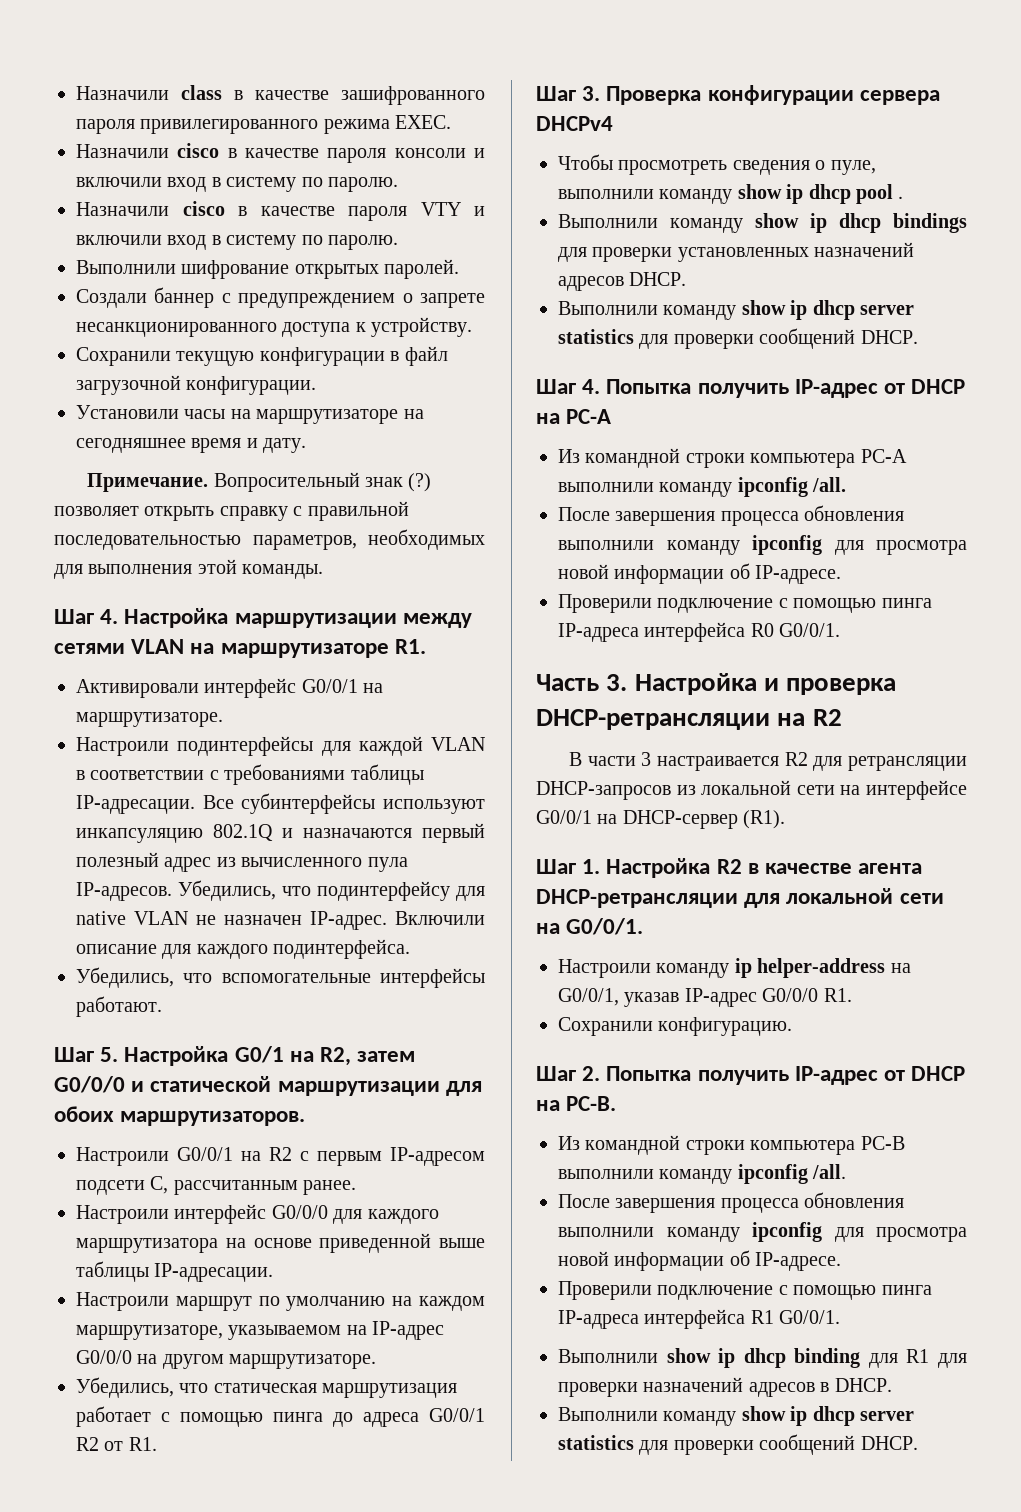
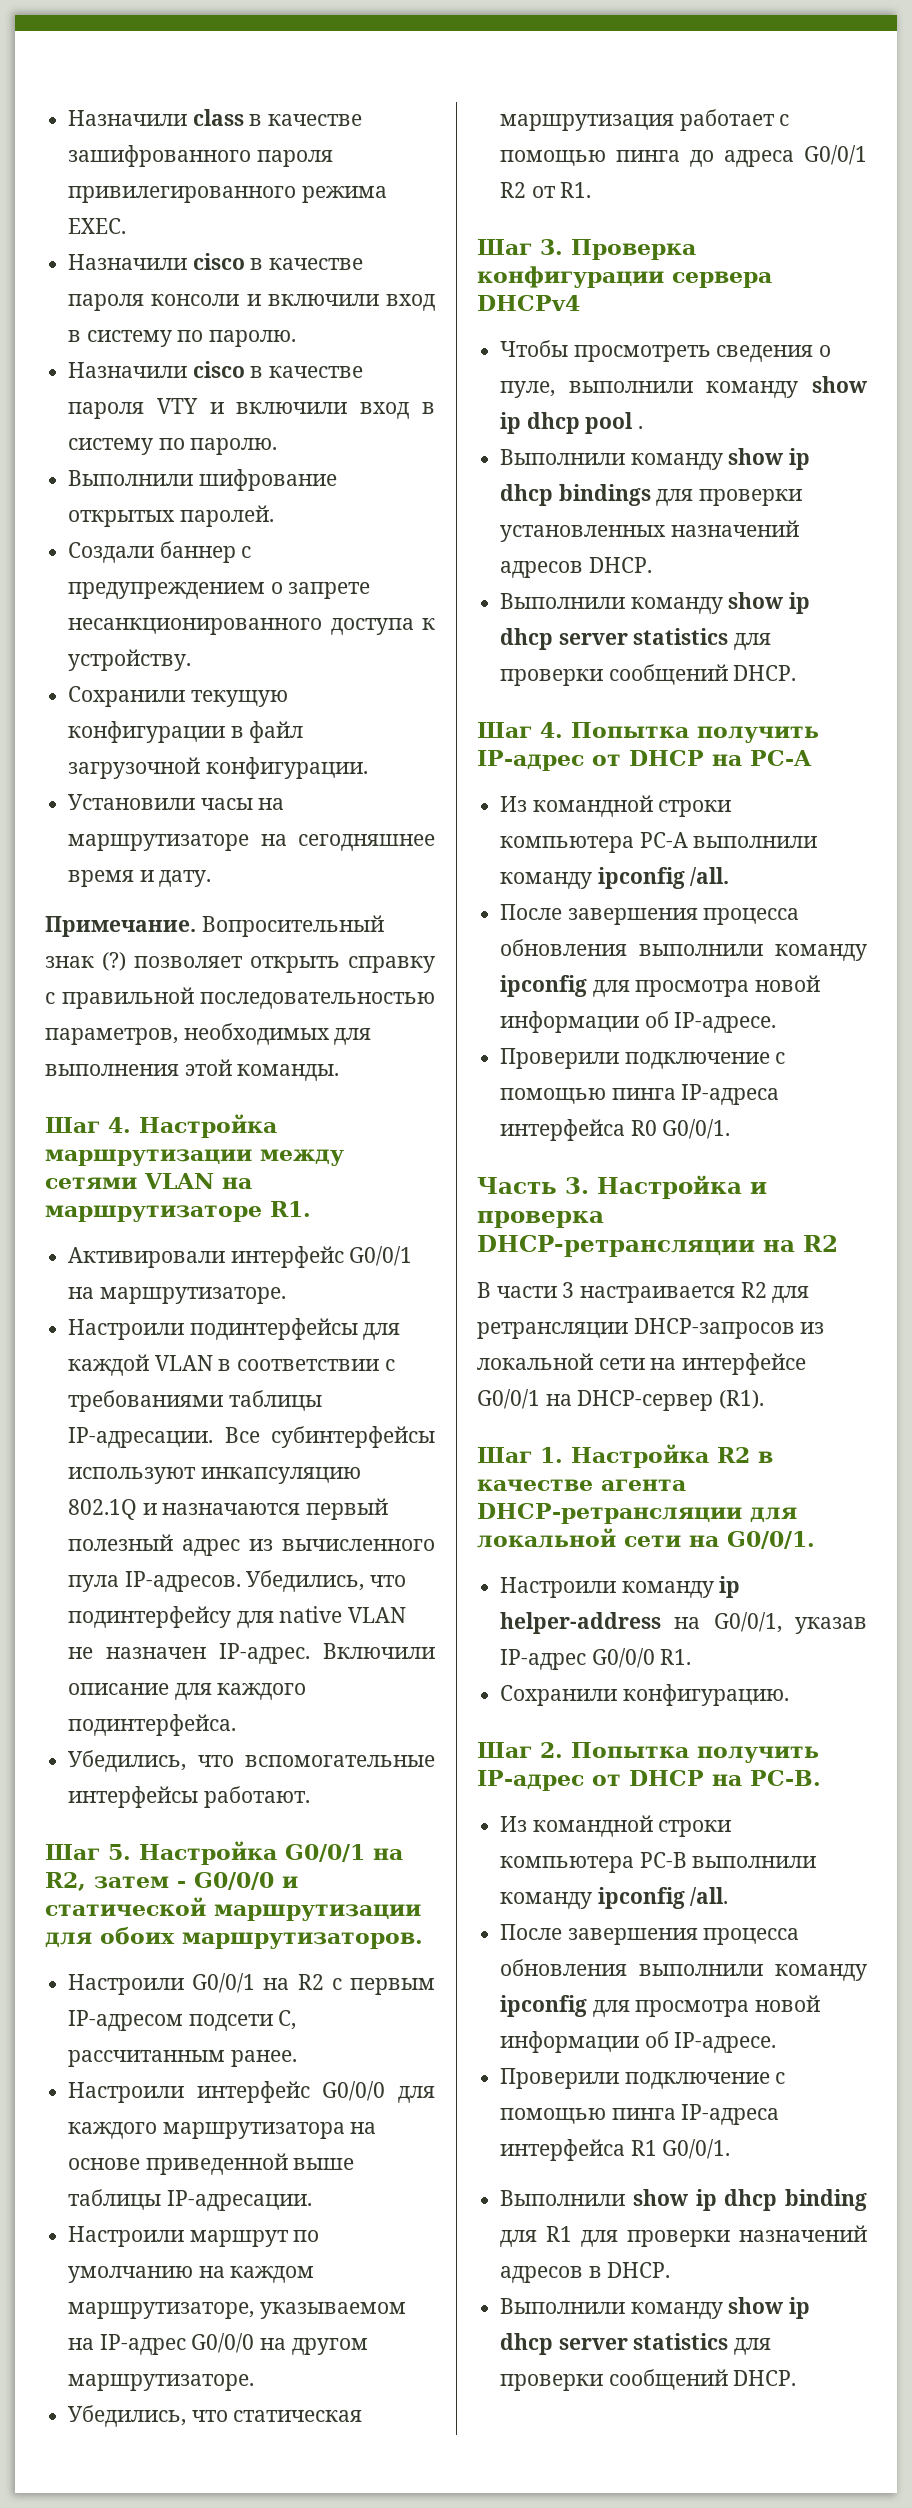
[234,1046,284,1063] G0/1 -> [285,1844,365,1862] G0/0/1
(416, 1056) none -> [177,1881,186,1888] -

